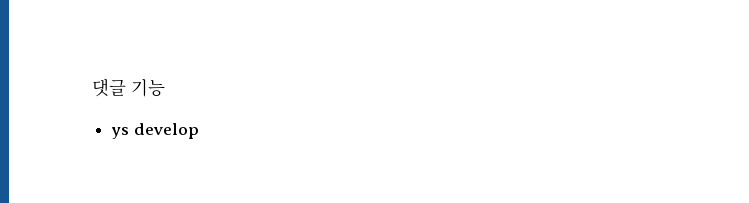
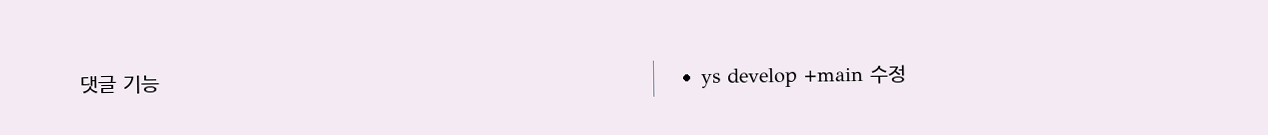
(199, 131) none -> [804,64,907,84] +main 수정

